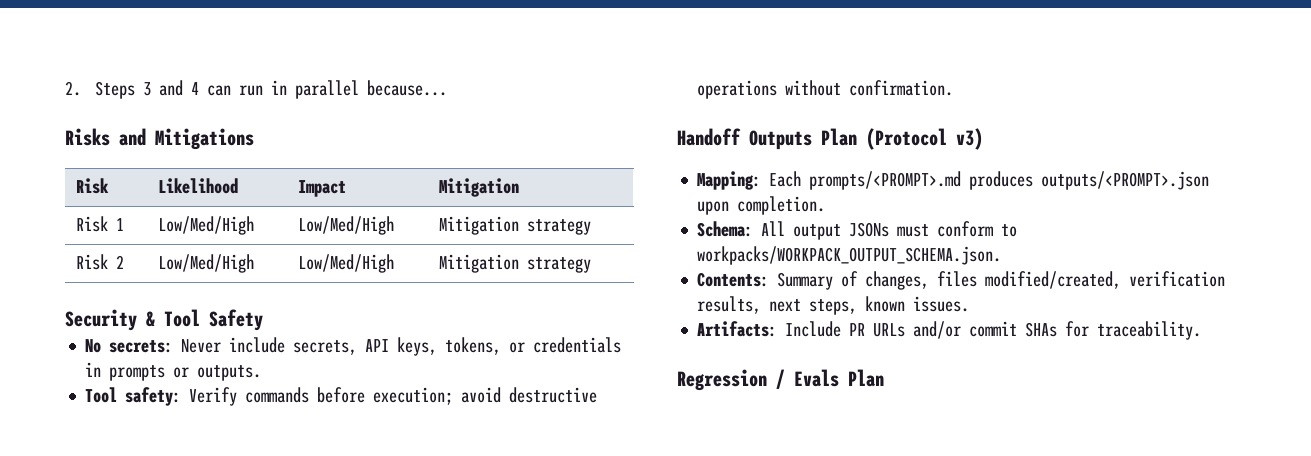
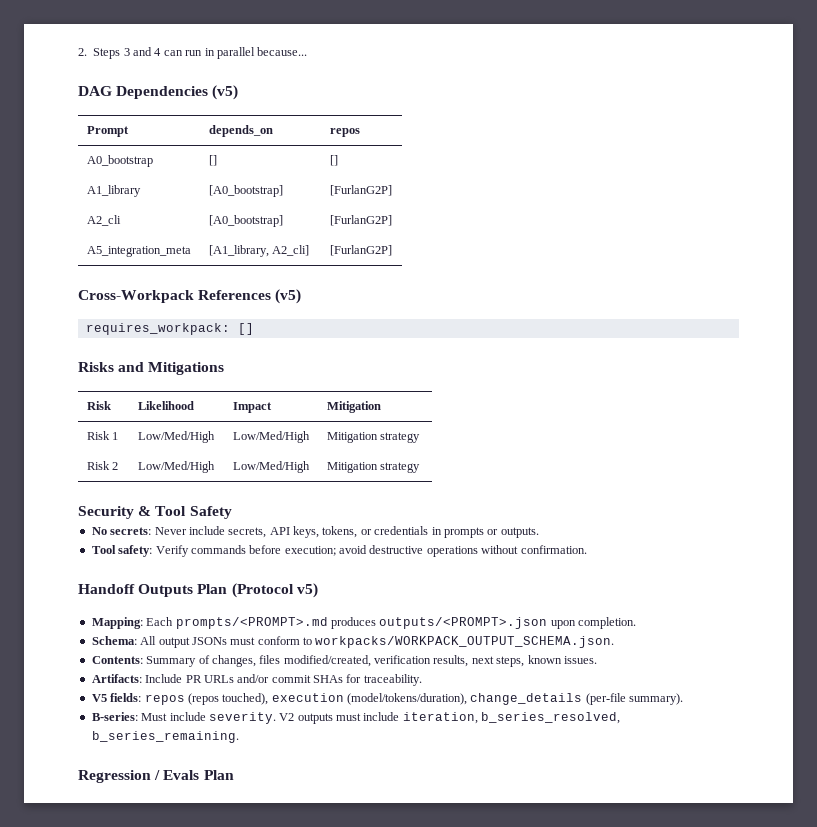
(447, 88) none -> [78,85,239,100] [86,126,129,137] [208,125,273,137] [329,128,360,137] [86,155,153,167] [208,155,217,166] [329,155,338,166] [86,185,141,197] [208,185,283,197] [329,185,392,196] [86,215,121,226] [208,215,283,227] [329,215,392,226] [86,246,191,257] [208,245,310,257] [329,245,392,256] [78,289,302,304] [85,323,254,335] // DAG Dependencies (v5) // Prompt | depends_on | repos // A0_bootstrap | [] | [] // A1_library | [A0_bootstrap] | [FurlanG2P] // A2_cli | [A0_bootstrap] | [FurlanG2P] // A5_integration_meta | [A1_library, A2_cli] | [FurlanG2P] // Cross-Workpack References (v5) // requires_workpack: []
[956,128,983,150] v3) -> [296,583,318,598] v5)
(1202, 330) none -> [91,693,684,705] [91,712,621,724] [91,731,239,743] // V5 fields: repos (repos touched), execution (model/tokens/duration), change_details (per-file summary). // B-series: Must include severity. V2 outputs must include iteration, b_series_resolved, b_series_remaining.

